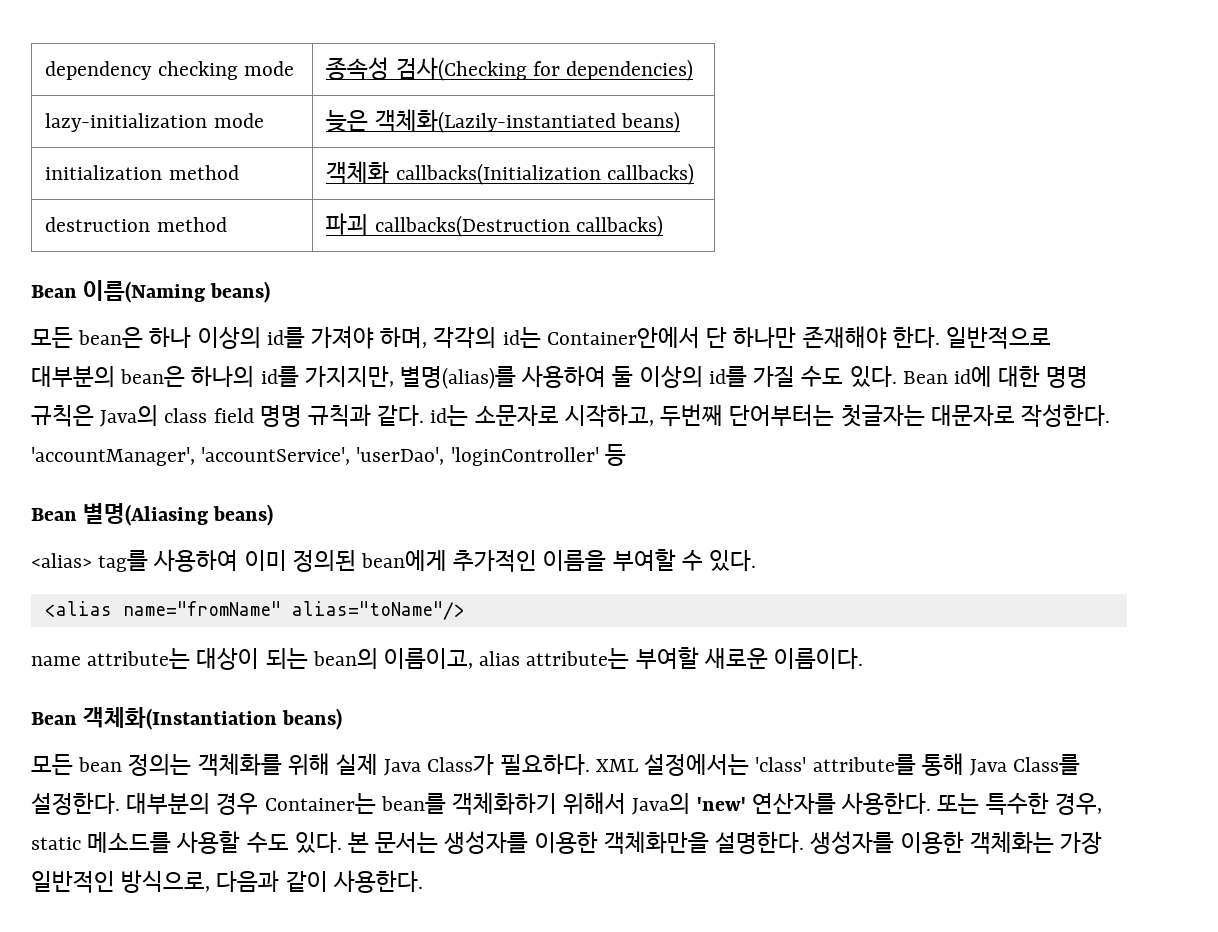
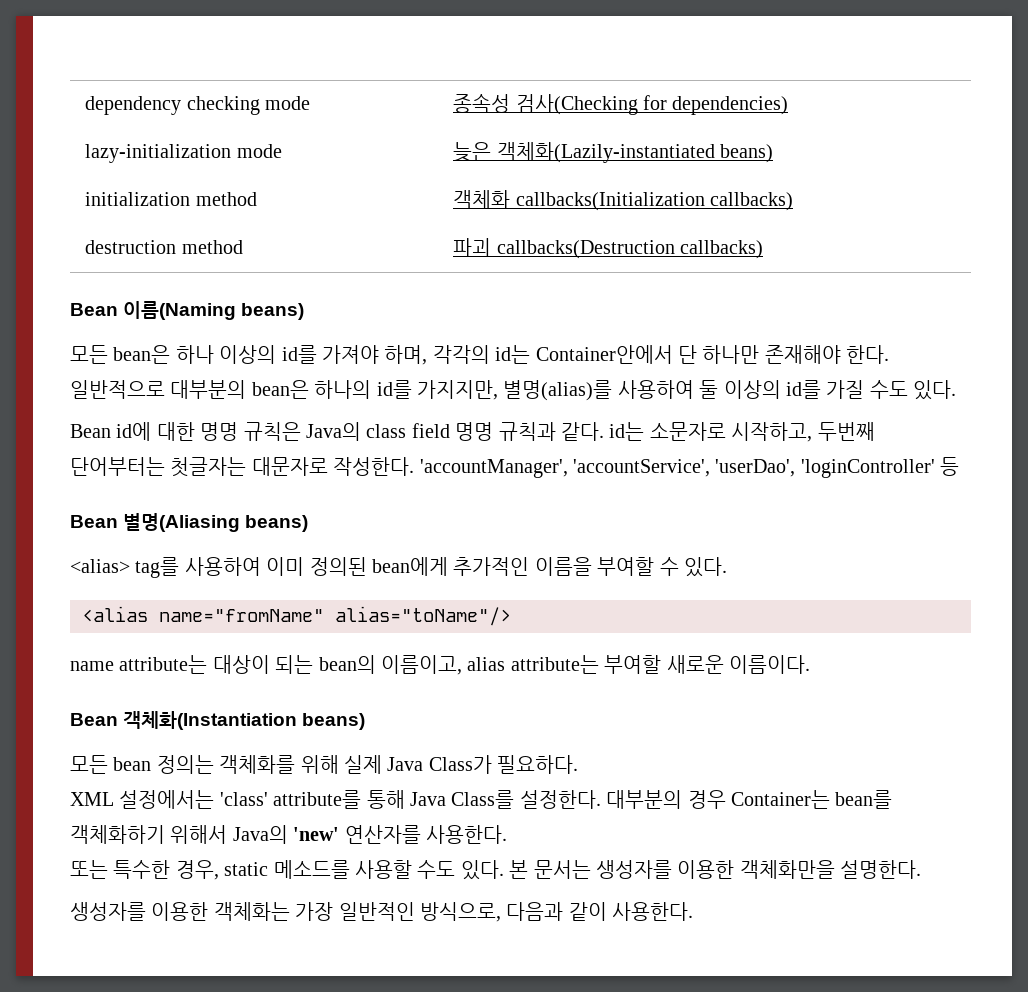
(897, 376) none -> (957, 390) //
(590, 764) none -> (579, 764) //
(932, 803) none -> (507, 834) //
(805, 842) none -> (922, 869) //

